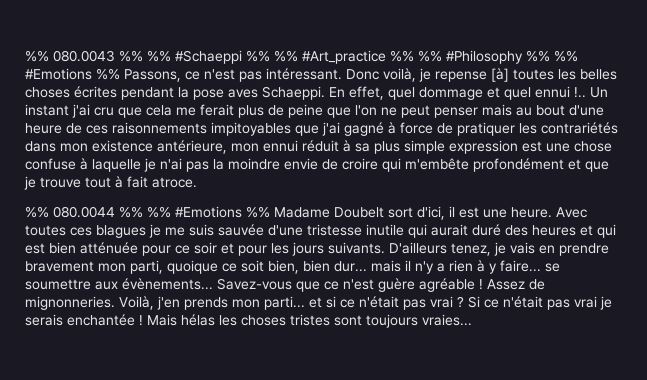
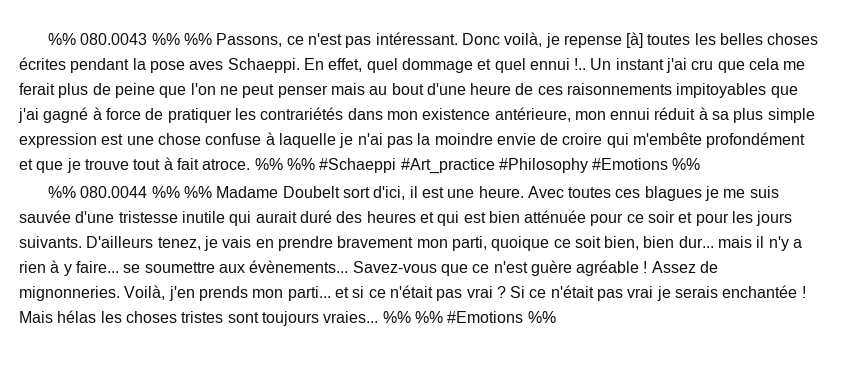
[175,50,578,64] [25,68,120,80] #Schaeppi %% %% #Art_practice %% %% #Philosophy %% %% #Emotions %% -> (212, 39) none
(197, 182) none -> [254,158,701,174] %% %% #Schaeppi #Art_practice #Philosophy #Emotions %%
[175,206,270,218] #Emotions %% -> (212, 192) none
(472, 320) none -> [382,311,556,323] %% %% #Emotions %%

